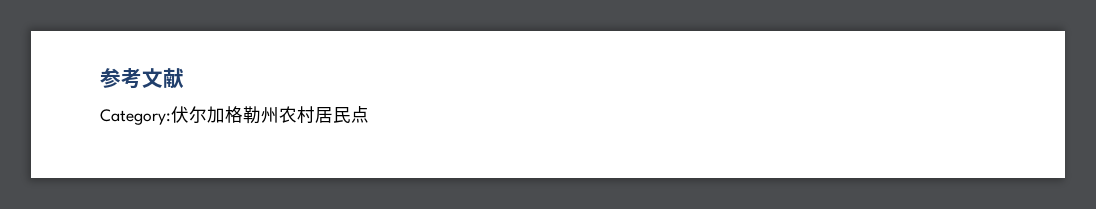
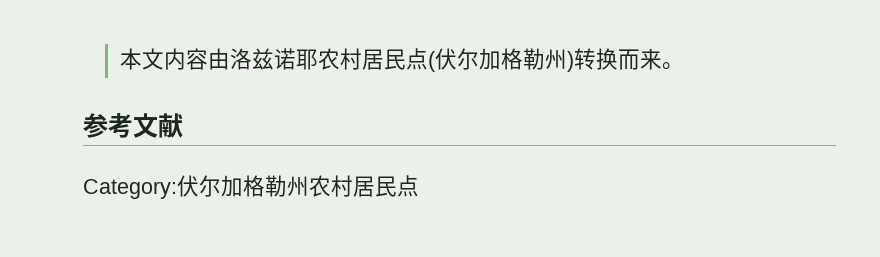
(100, 78) none -> [119,48,684,72] 本文内容由洛兹诺耶农村居民点(伏尔加格勒州)转换而来。 //

